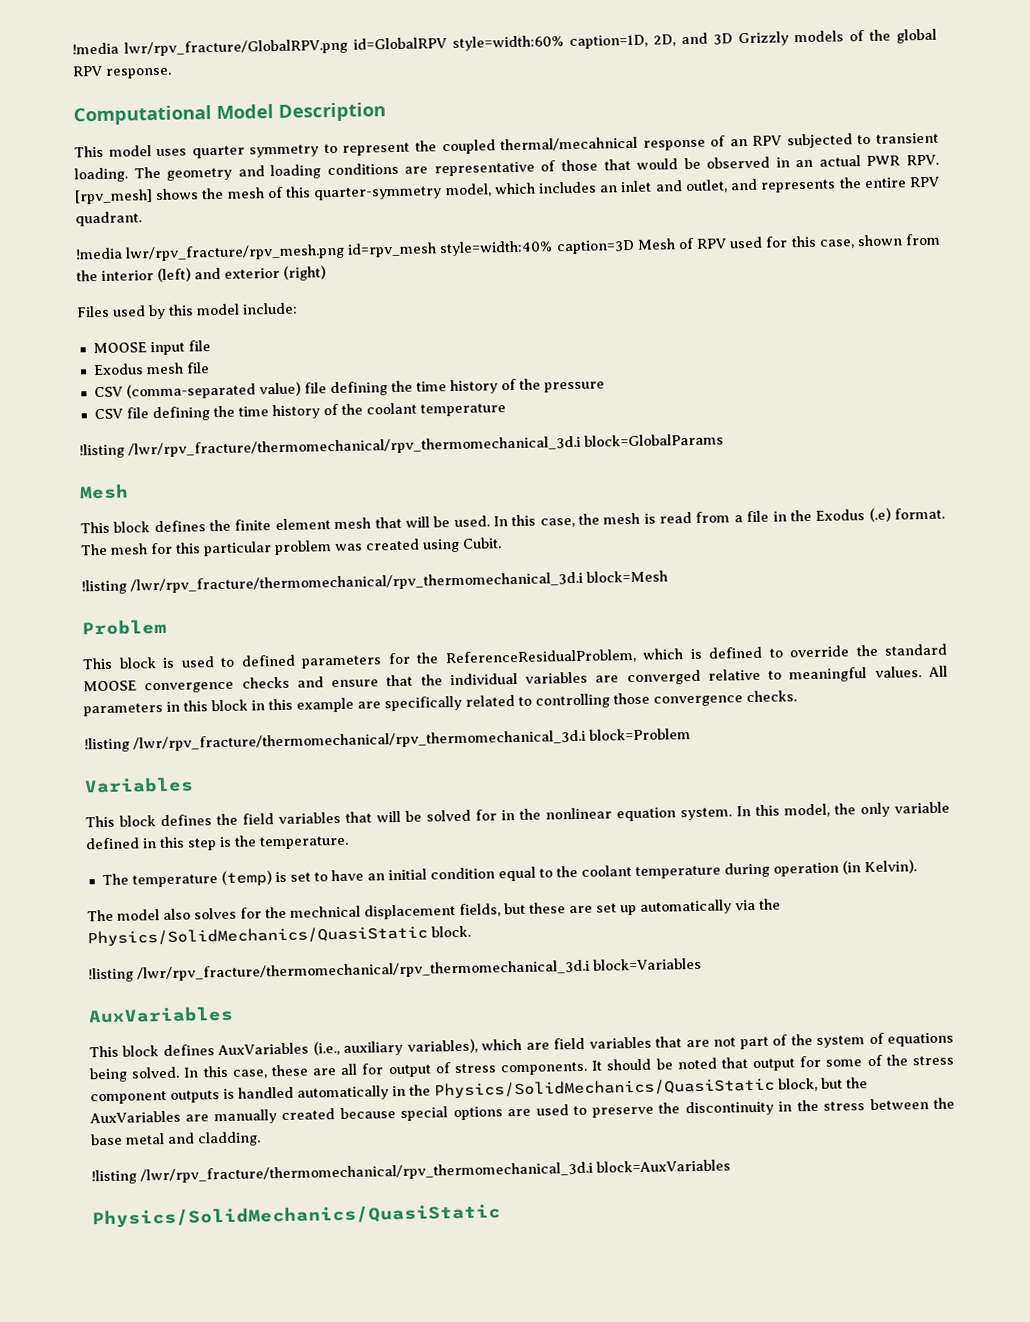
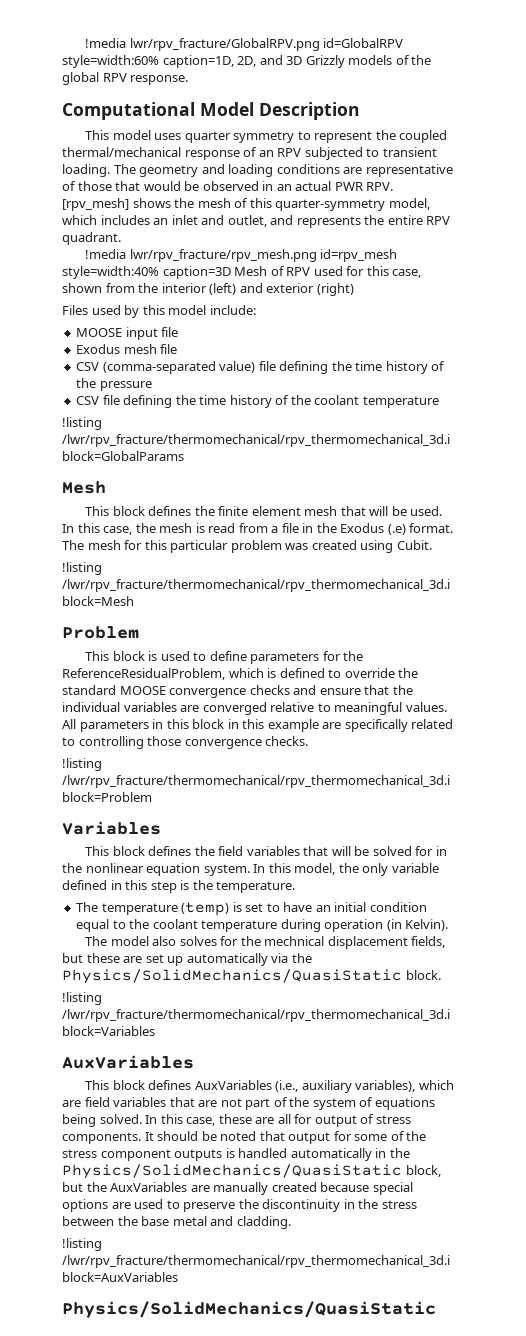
[500,136,639,152] thermal/mecahnical -> [62,147,181,157] thermal/mechanical
[240,654,296,667] defined -> [209,651,247,661] define

